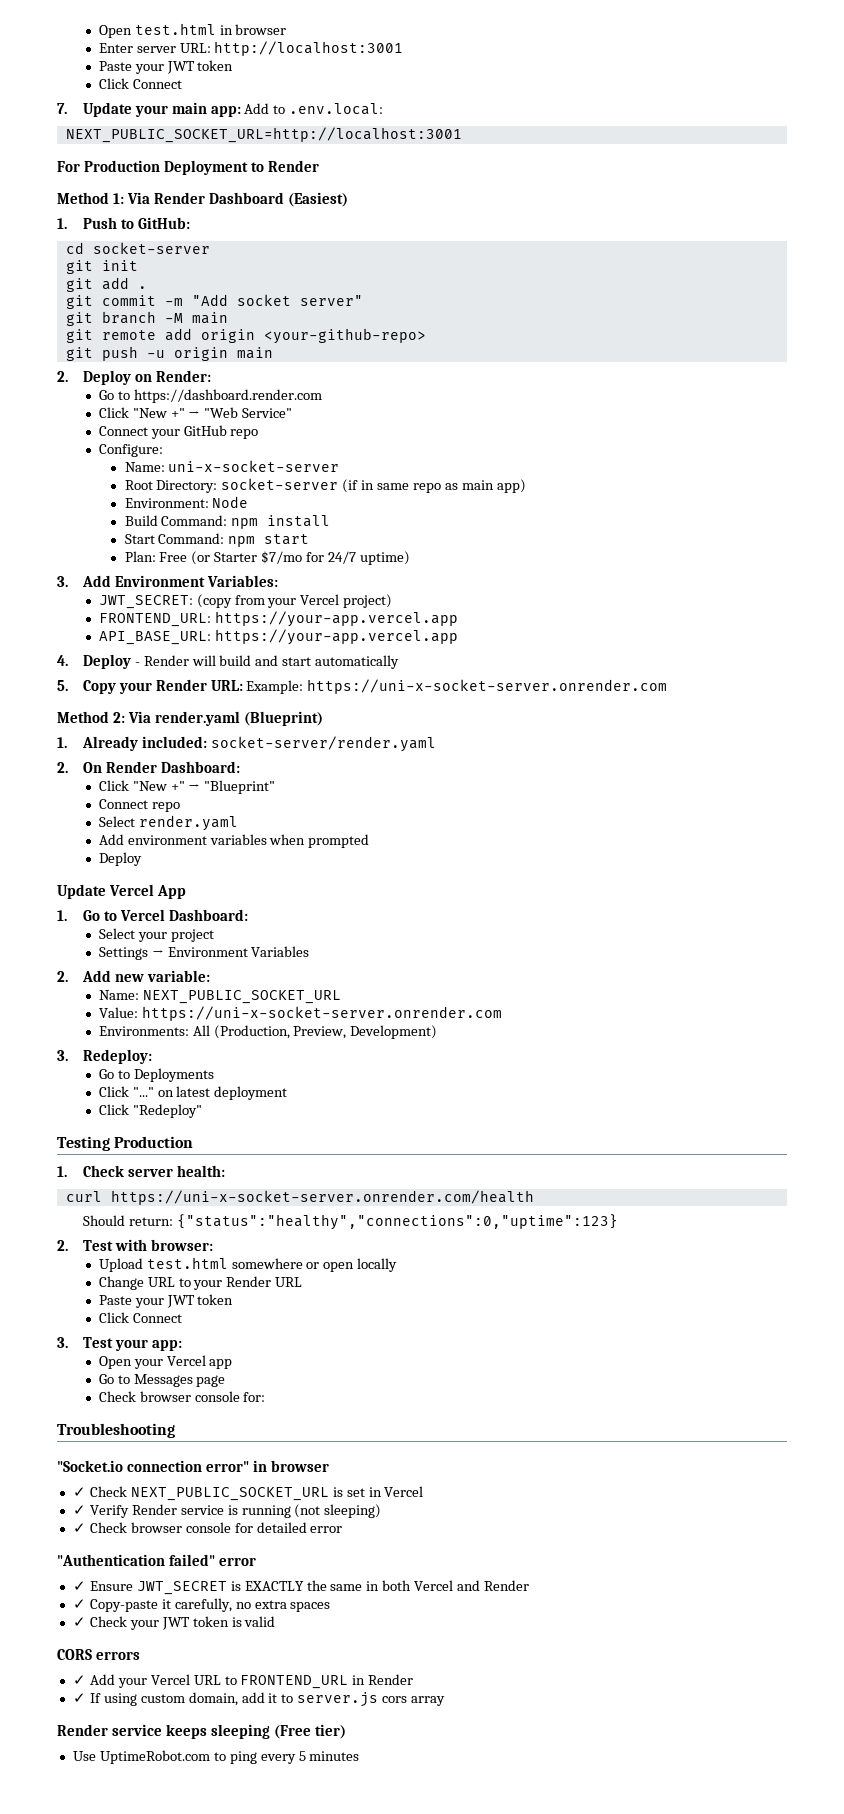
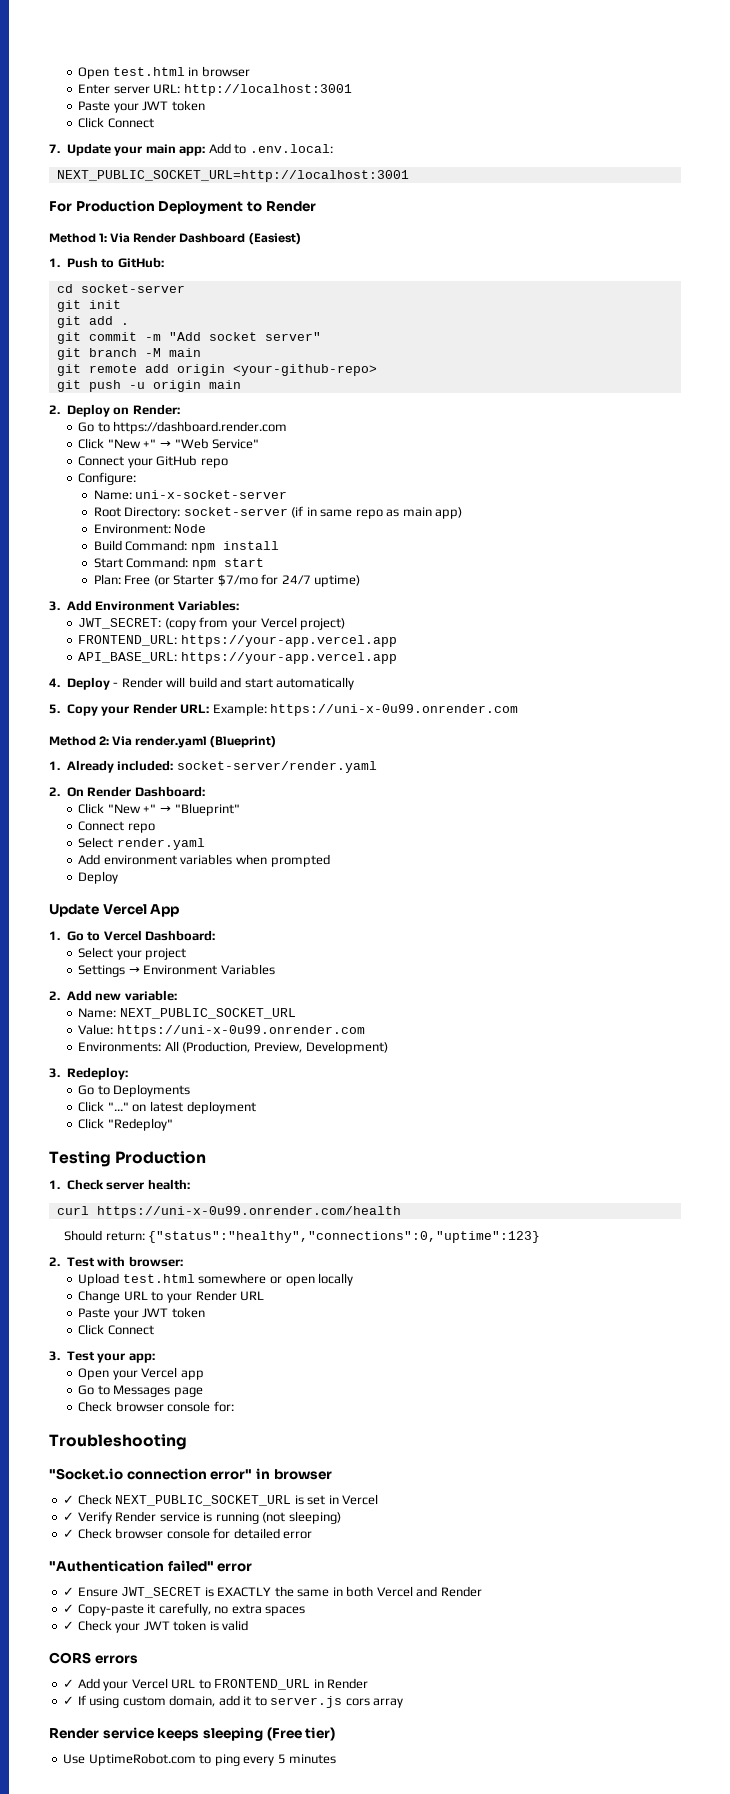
[307,679,668,694] https://uni-x-socket-server.onrender.com -> [270,704,519,716] https://uni-x-0u99.onrender.com
[141,1006,502,1021] https://uni-x-socket-server.onrender.com -> [116,1025,365,1037] https://uni-x-0u99.onrender.com
[110,1190,534,1205] https://uni-x-socket-server.onrender.com/health -> [96,1206,401,1218] https://uni-x-0u99.onrender.com/health

